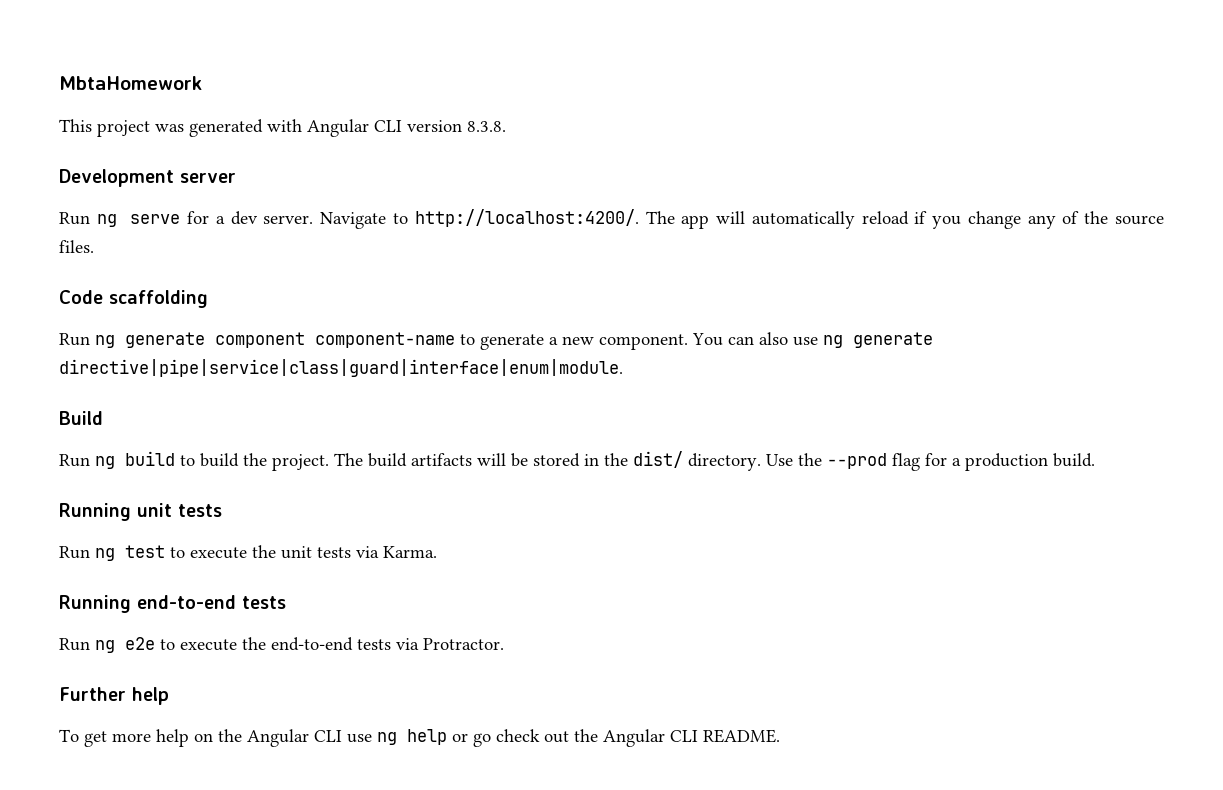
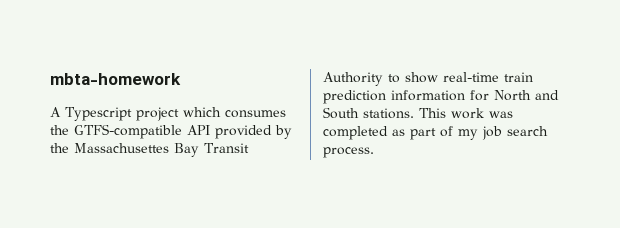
[59,76,202,90] [59,119,506,137] [59,169,236,187] [59,209,1164,229] [59,240,94,253] [59,290,208,308] [59,332,933,350] [59,359,623,377] [59,411,103,425] [59,451,1095,471] [59,503,222,521] [59,545,437,561] [59,595,286,613] [59,637,504,653] [59,687,169,705] [59,729,780,747] MbtaHomework // This project was generated with Angular CLI version 8.3.8. // Development server // Run ng serve for a dev server. Navigate to http://localhost:4200/. The app will automatically reload if you change any of the source files. // Code scaffolding // Run ng generate component component-name to generate a new component. You can also use ng generate directive|pipe|service|class|guard|interface|enum|module. // Build // Run ng build to build the project. The build artifacts will be stored in the dist/ directory. Use the --prod flag for a production build. // Running unit tests // Run ng test to execute the unit tests via Karma. // Running end-to-end tests // Run ng e2e to execute the end-to-end tests via Protractor. // Further help // To get more help on the Angular CLI use ng help or go check out the Angular CLI README. -> [50,73,181,85] [50,107,286,121] [50,124,292,139] [50,143,249,157] [323,72,533,86] [323,90,559,104] [323,107,513,119] [323,126,548,140] [323,147,374,158] mbta-homework // A Typescript project which consumes the GTFS-compatible API provided by the Massachusettes Bay Transit Authority to show real-time train prediction information for North and South stations. This work was completed as part of my job search process.

